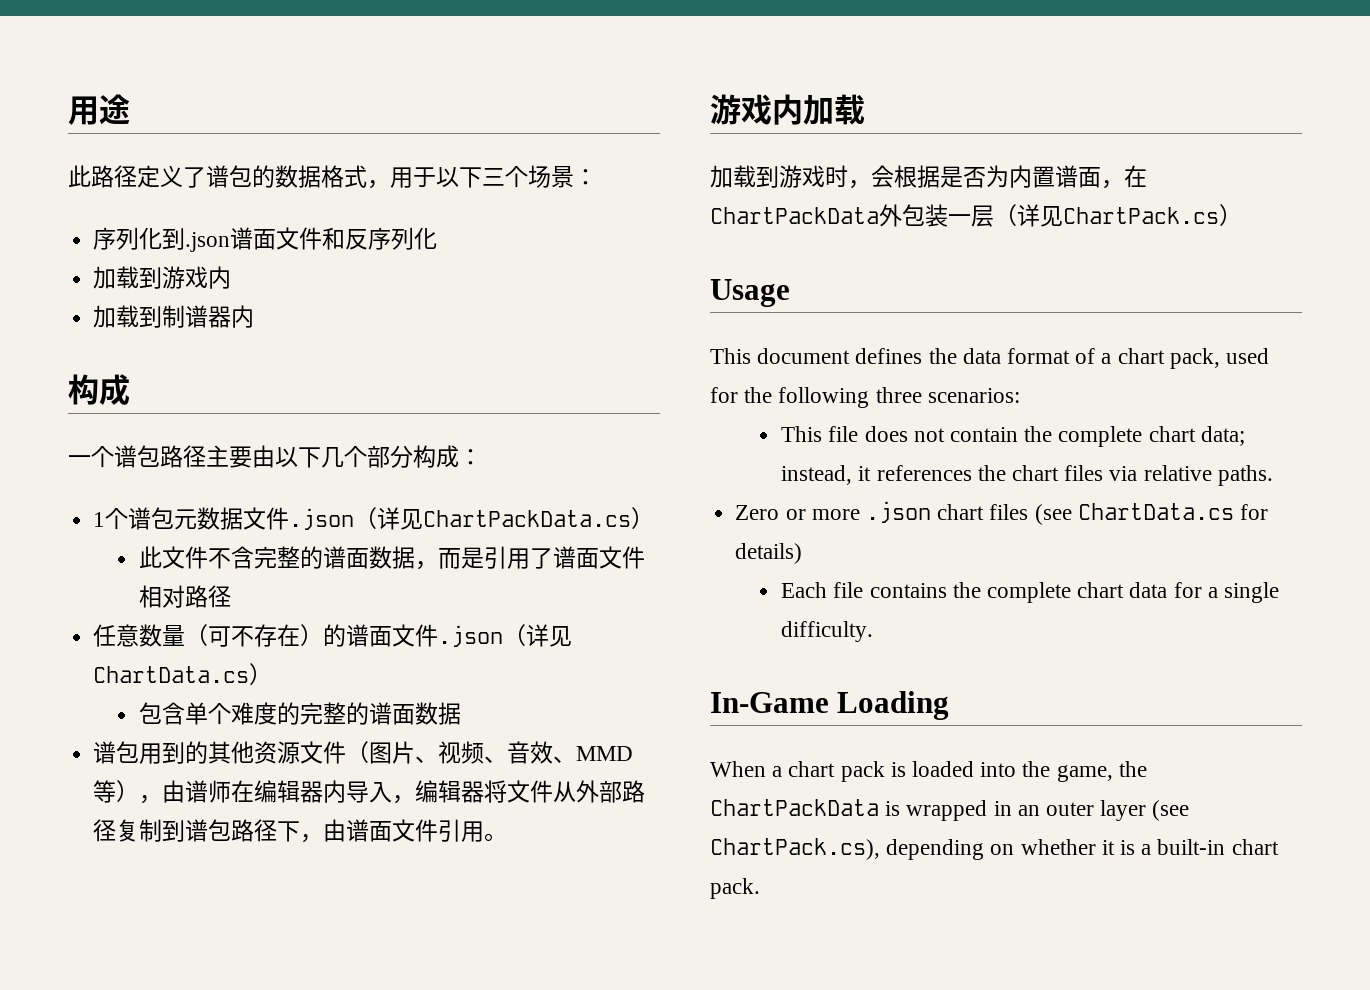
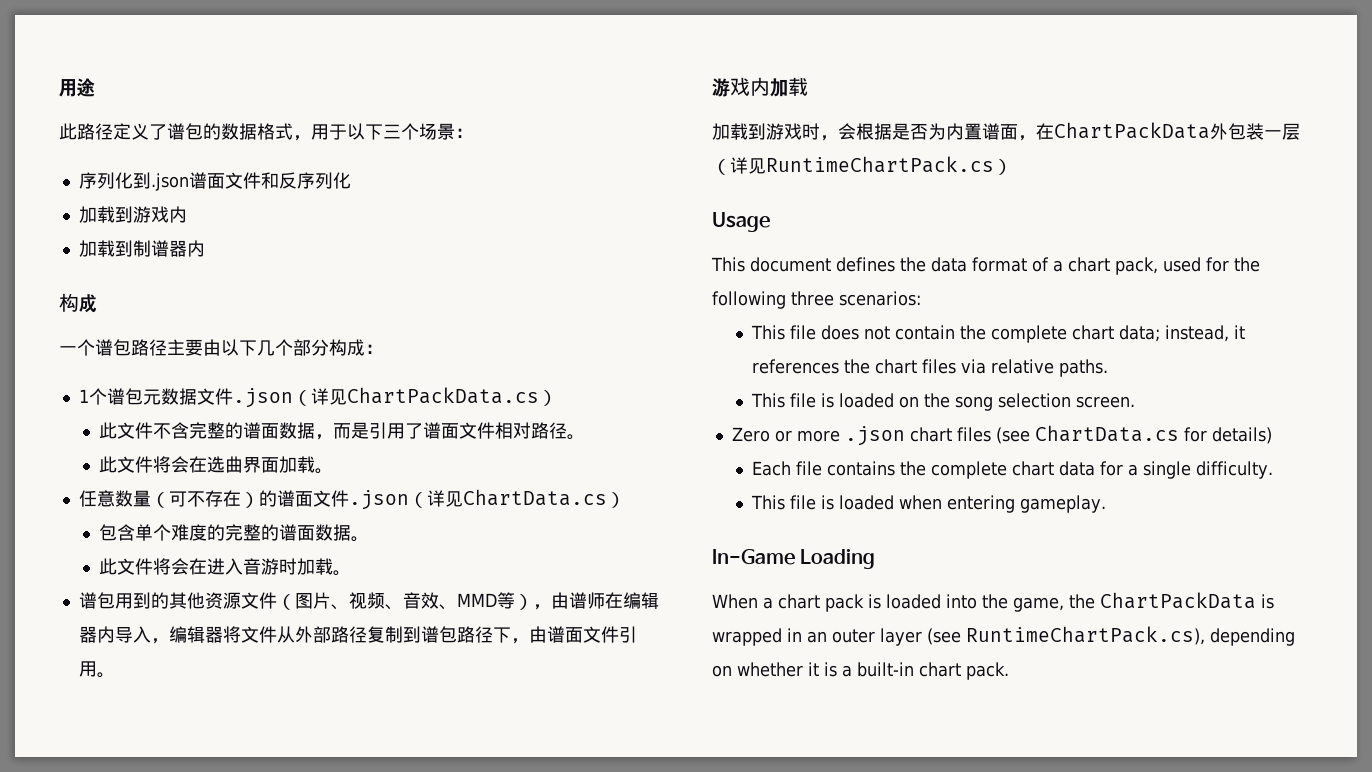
(232, 596) none -> [566,434,585,440] [98,456,333,474] 。 // 此文件将会在选曲界面加载。
(462, 713) none -> [350,536,369,542] [98,558,351,576] 。 // 此文件将会在进入音游时加载。
[1063,207,1219,224] ChartPack.cs -> [766,156,994,173] RuntimeChartPack.cs
(1273, 475) none -> [750,393,1135,411] // This file is loaded on the song selection screen.
(874, 631) none -> [750,495,1106,513] // This file is loaded when entering gameplay.
[710,838,880,860] ChartPack.cs), -> [966,626,1205,645] RuntimeChartPack.cs),

